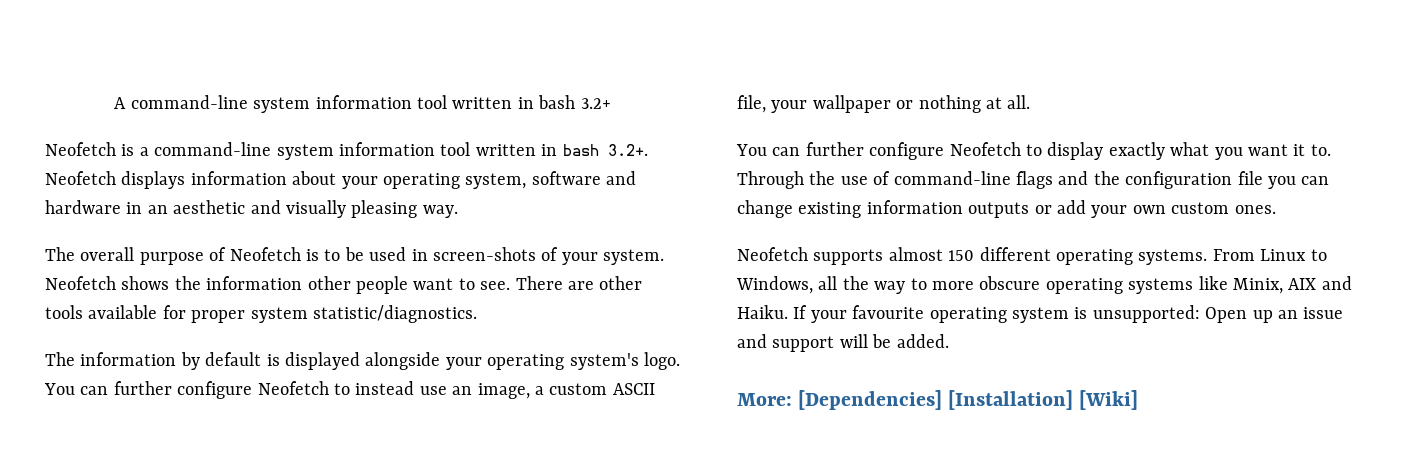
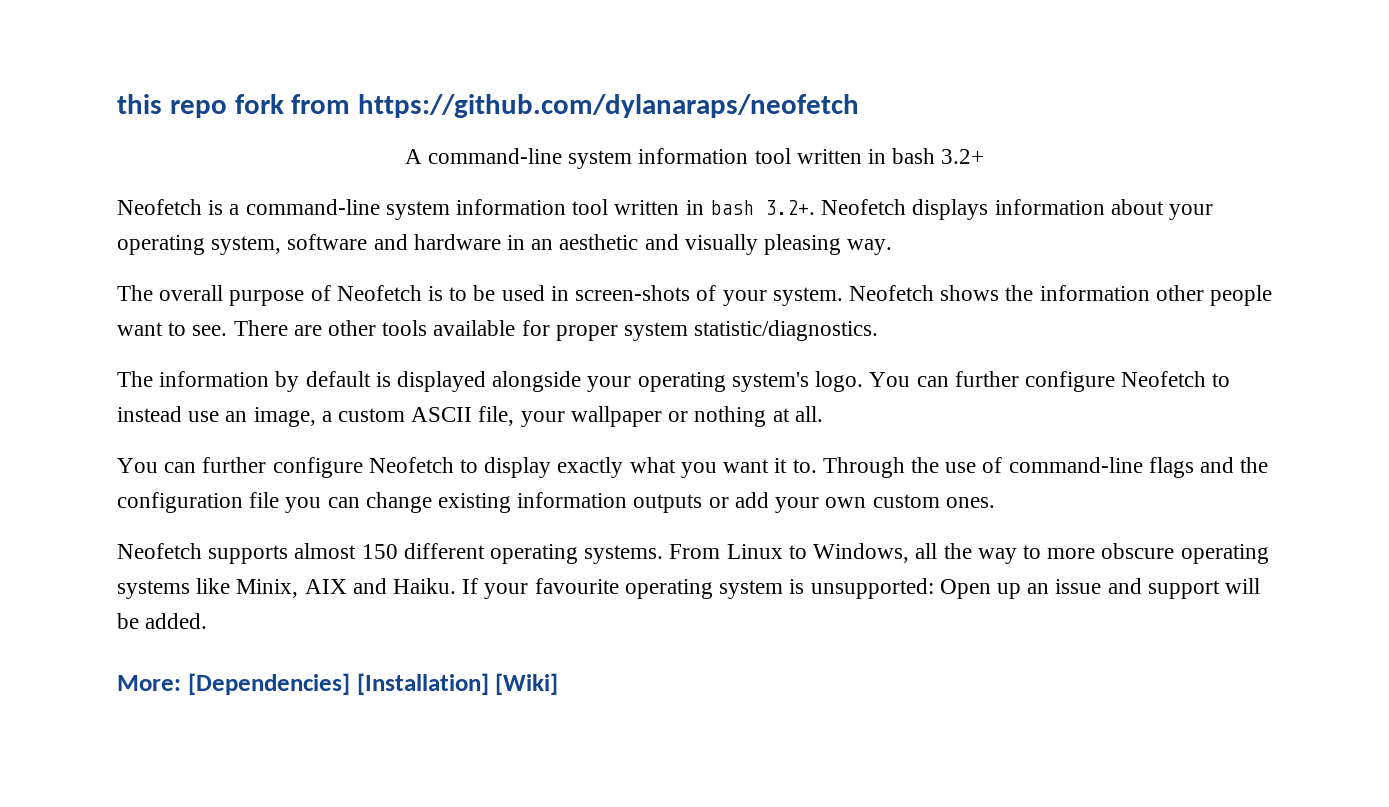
(114, 103) none -> [117,94,860,118] this repo fork from https://github.com/dylanaraps/neofetch //

